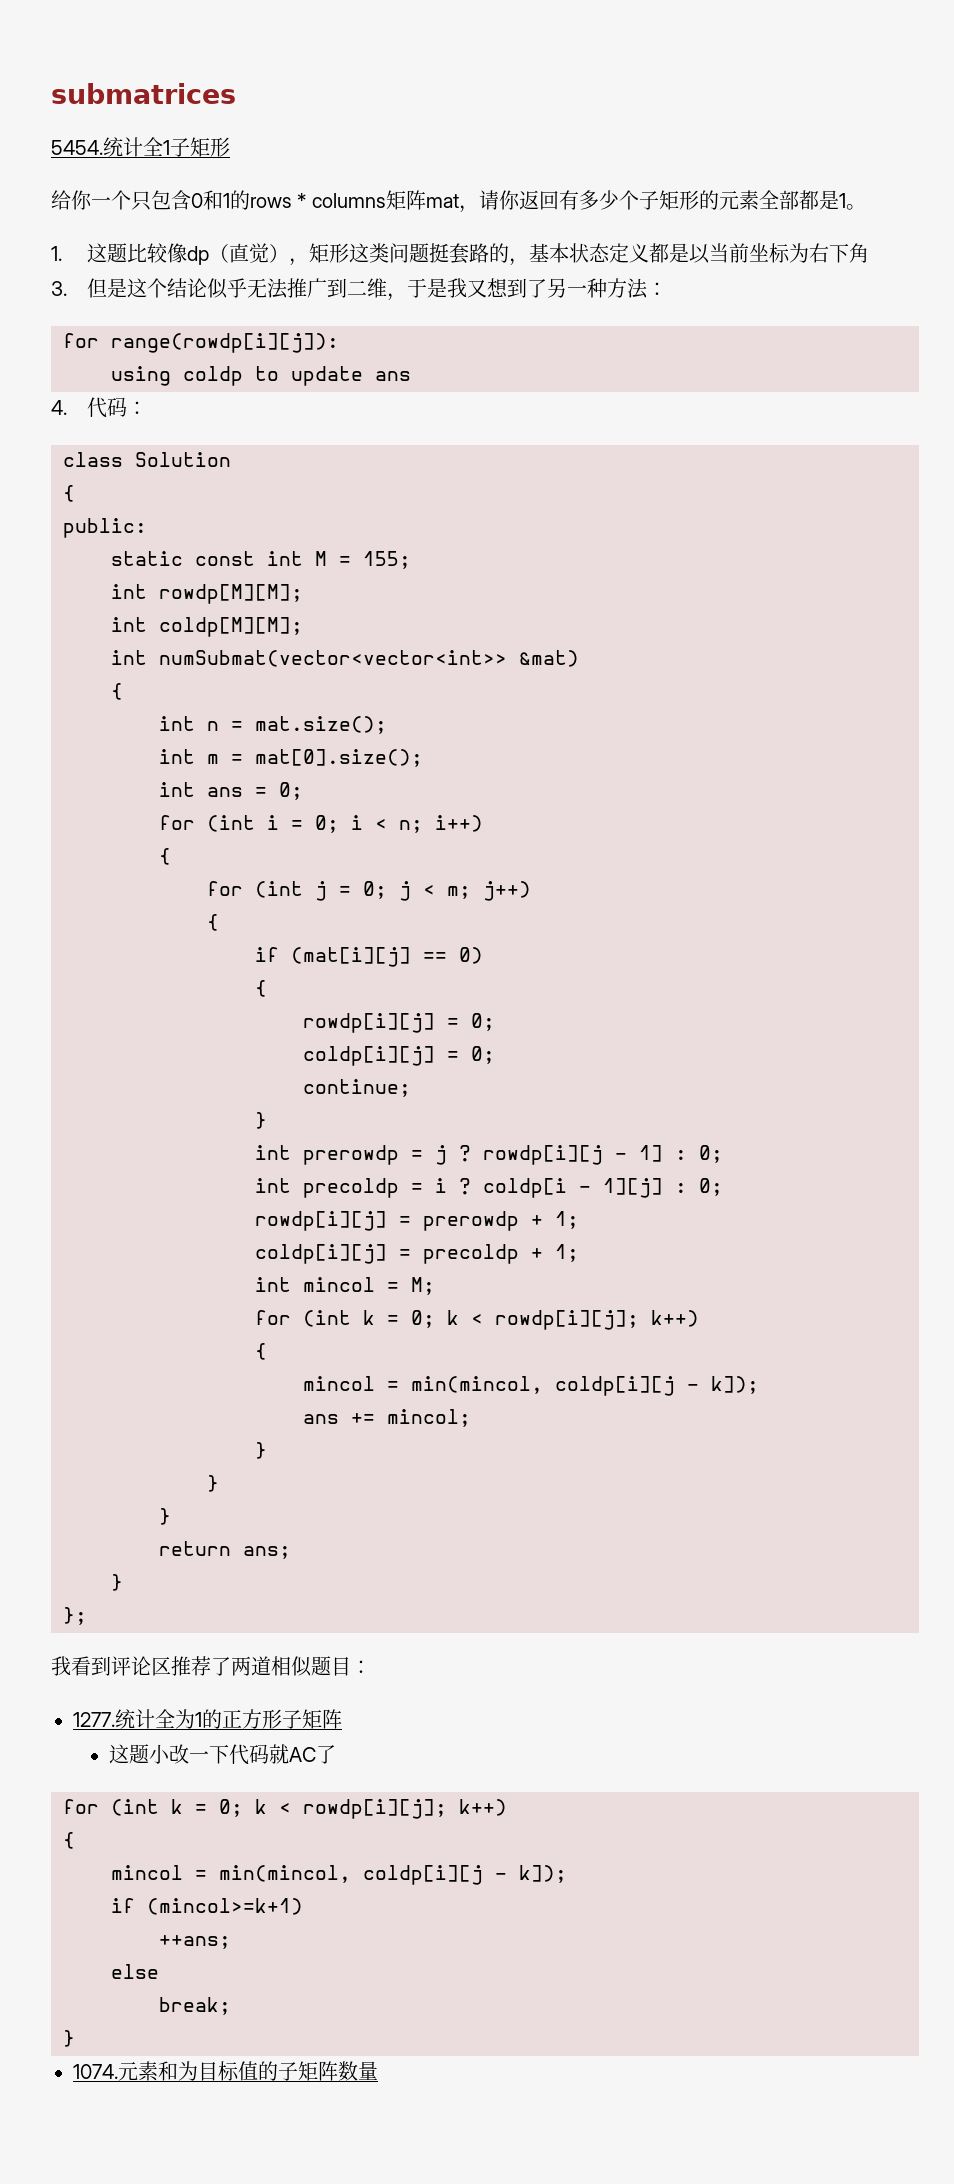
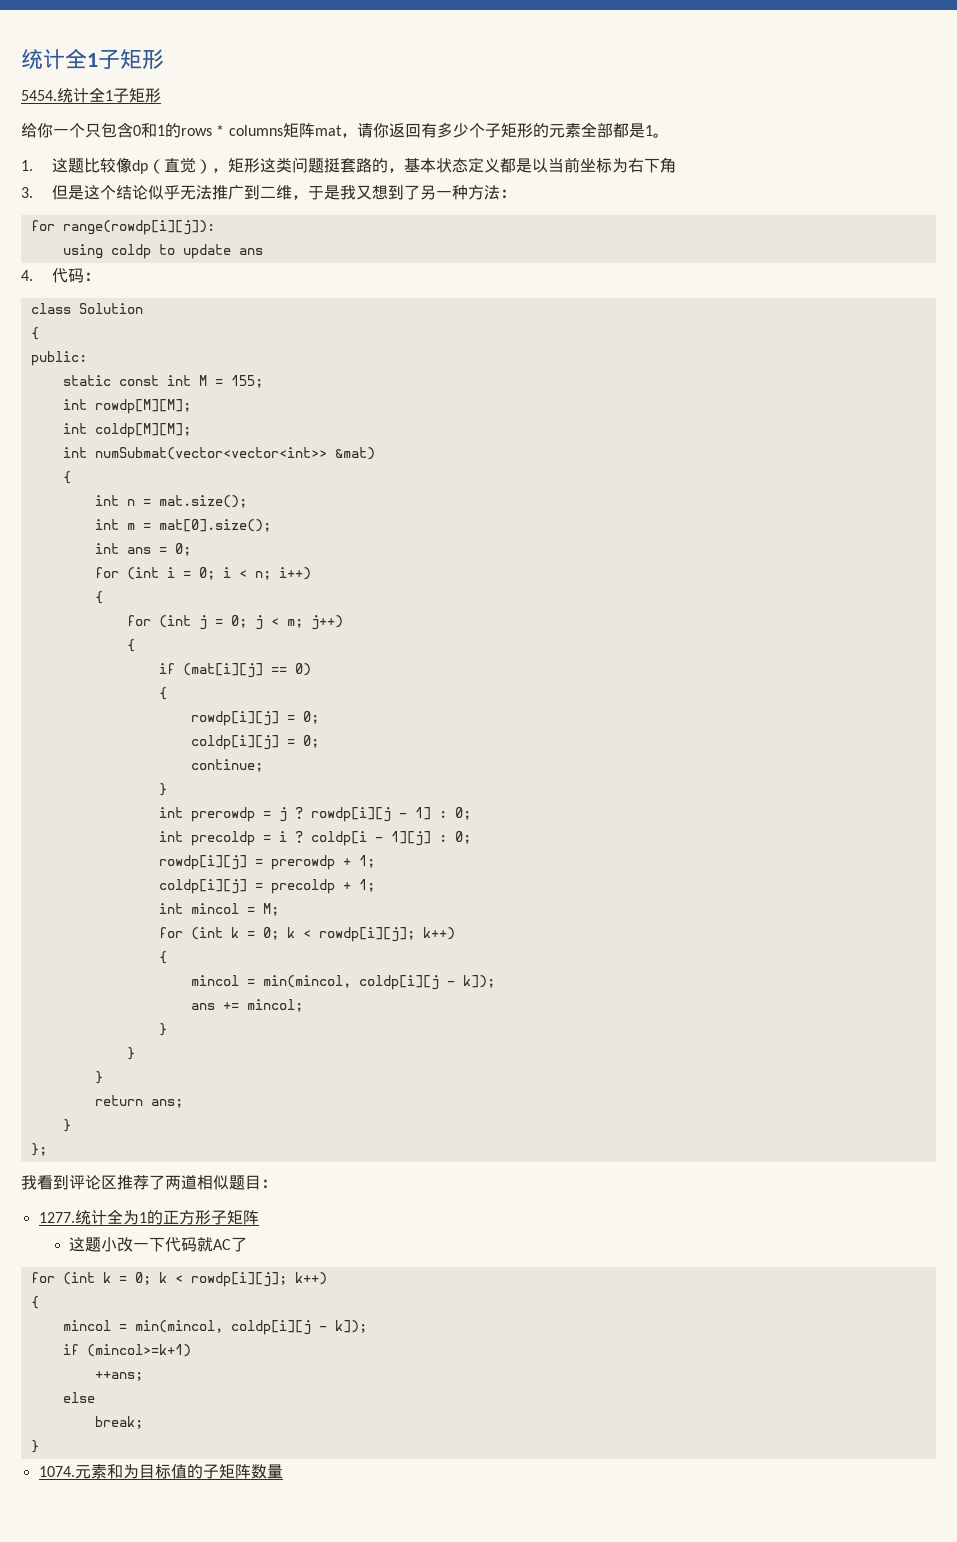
[51,83,236,104] submatrices -> [21,49,164,70] 统计全1子矩形

